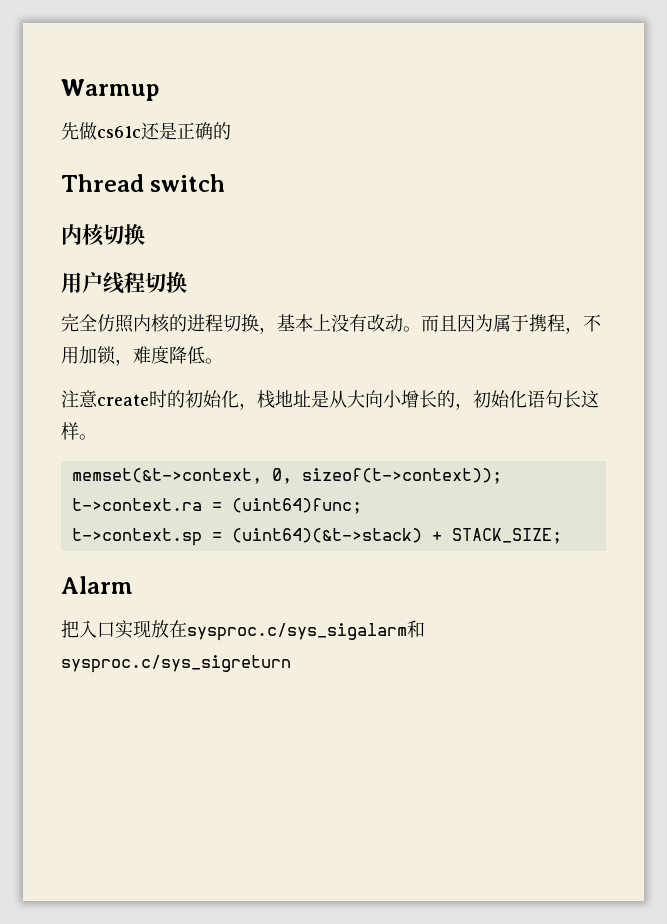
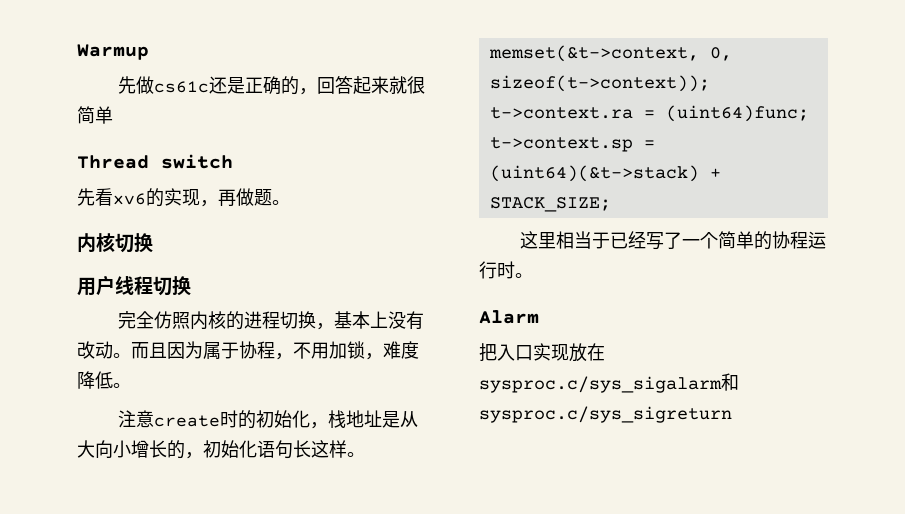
[61,174,226,192] // Thread switch -> [298,76,425,95] [77,106,113,124] [77,154,233,169] [77,188,290,207] ，回答起来就很简单 // Thread switch // 先看xv6的实现，再做题。
[529,314,547,332] 携 -> [239,341,257,359] 协
(562, 536) none -> [519,231,826,250] [479,261,533,279] // 这里相当于已经写了一个简单的协程运行时。

